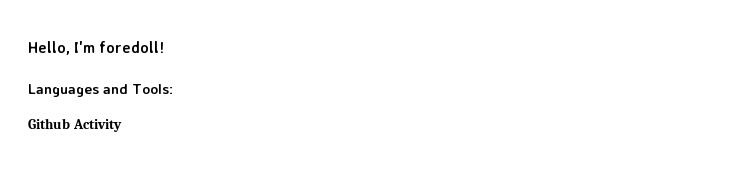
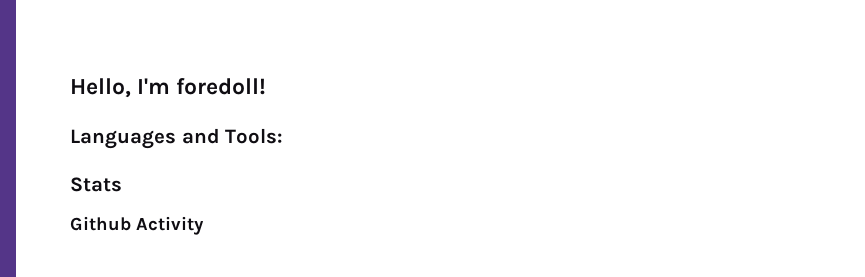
(173, 89) none -> [70,177,122,192] // Stats

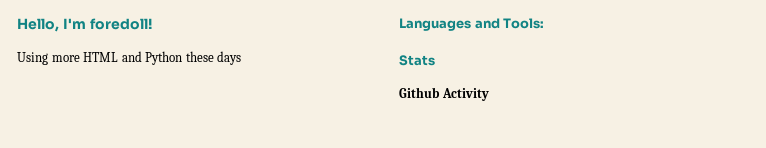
(267, 86) none -> [17,51,242,65] // Using more HTML and Python these days

